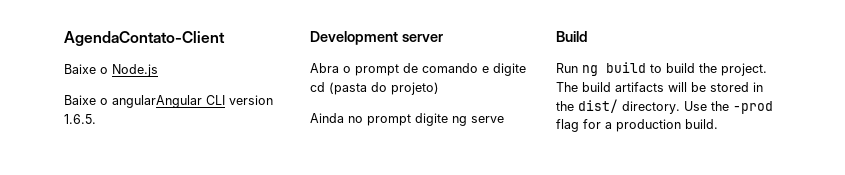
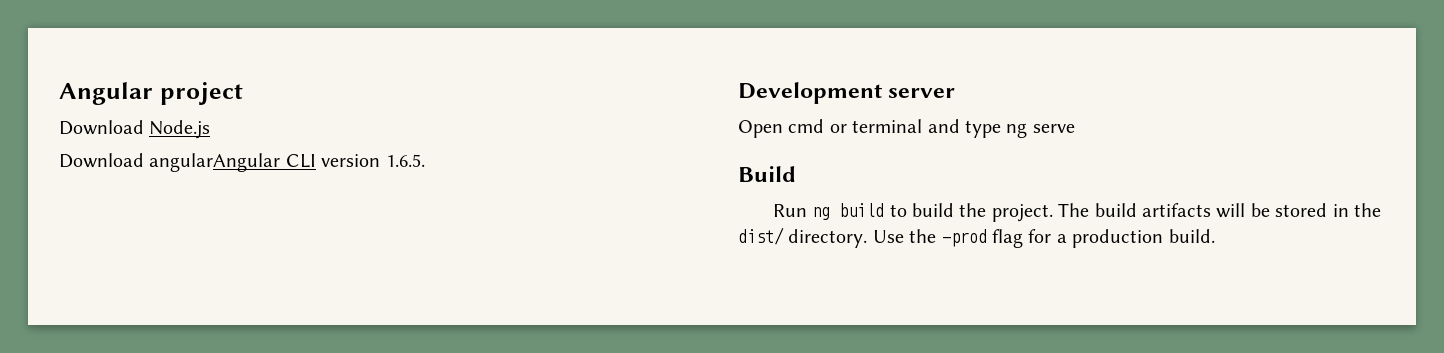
[64,31,225,46] [64,64,108,74] AgendaContato-Client // Baixe o -> [59,82,243,105] [59,120,144,135] Angular project // Download
[64,95,108,105] Baixe o -> [59,153,144,168] Download
[310,63,526,76] [310,82,439,95] [310,113,448,126] Abra o prompt de comando e digite cd (pasta do projeto) // Ainda no prompt digite -> [738,119,1001,138] Open cmd or terminal and type

